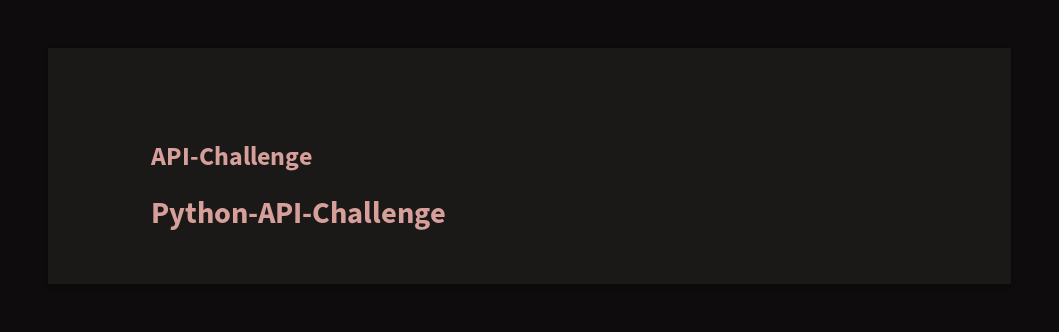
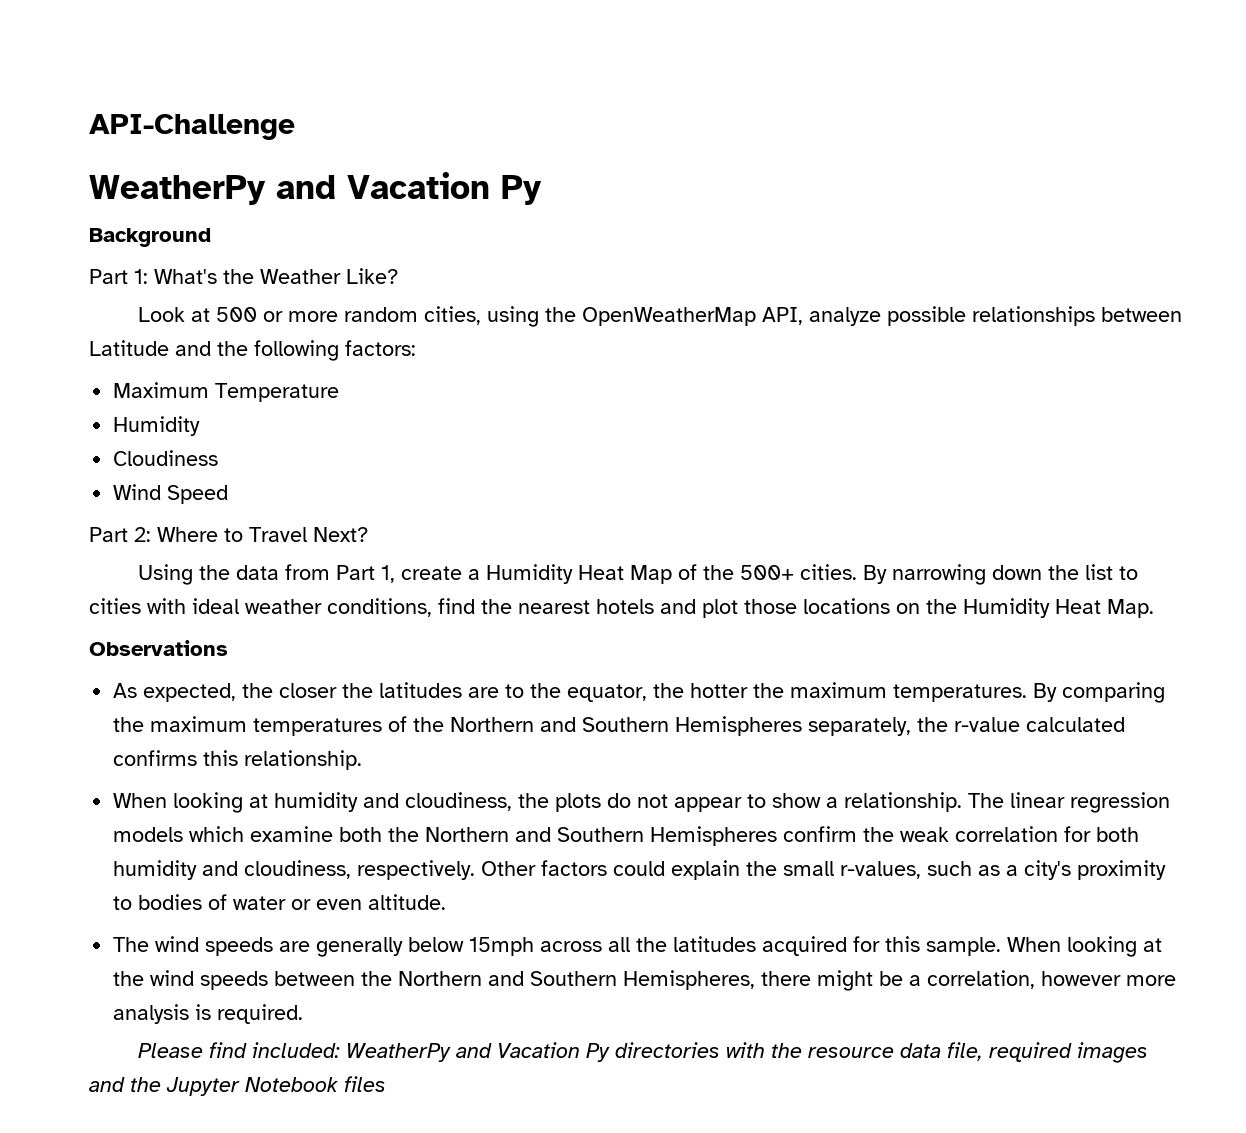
[151,201,446,230] Python-API-Challenge -> [89,172,542,205] [89,228,211,247] [89,268,398,284] [137,306,1182,327] [89,340,416,361] [113,382,340,402] [113,416,201,436] [113,450,219,466] [113,484,229,504] [89,527,368,542] [137,564,1138,585] [89,598,1154,618] [89,640,228,656] [113,682,1166,703] [113,716,1126,736] [113,750,363,770] [113,792,1171,813] [113,826,1140,846] [113,860,1167,880] [113,894,447,910] [113,936,1163,957] [113,970,1177,991] [113,1004,304,1024] [137,1042,1148,1063] [89,1076,386,1096] WeatherPy and Vacation Py // Background // Part 1: What's the Weather Like? // Look at 500 or more random cities, using the OpenWeatherMap API, analyze possible relationships between Latitude and the following factors: // Maximum Temperature // Humidity // Cloudiness // Wind Speed // Part 2: Where to Travel Next? // Using the data from Part 1, create a Humidity Heat Map of the 500+ cities. By narrowing down the list to cities with ideal weather conditions, find the nearest hotels and plot those locations on the Humidity Heat Map. // Observations // As expected, the closer the latitudes are to the equator, the hotter the maximum temperatures. By comparing the maximum temperatures of the Northern and Southern Hemispheres separately, the r-value calculated confirms this relationship. // When looking at humidity and cloudiness, the plots do not appear to show a relationship. The linear regression models which examine both the Northern and Southern Hemispheres confirm the weak correlation for both humidity and cloudiness, respectively. Other factors could explain the small r-values, such as a city's proximity to bodies of water or even altitude. // The wind speeds are generally below 15mph across all the latitudes acquired for this sample. When looking at the wind speeds between the Northern and Southern Hemispheres, there might be a correlation, however more analysis is required. // Please find included: WeatherPy and Vacation Py directories with the resource data file, required images and the Jupyter Notebook files

